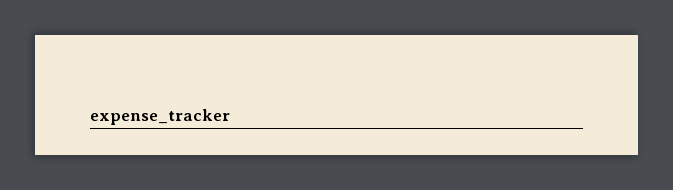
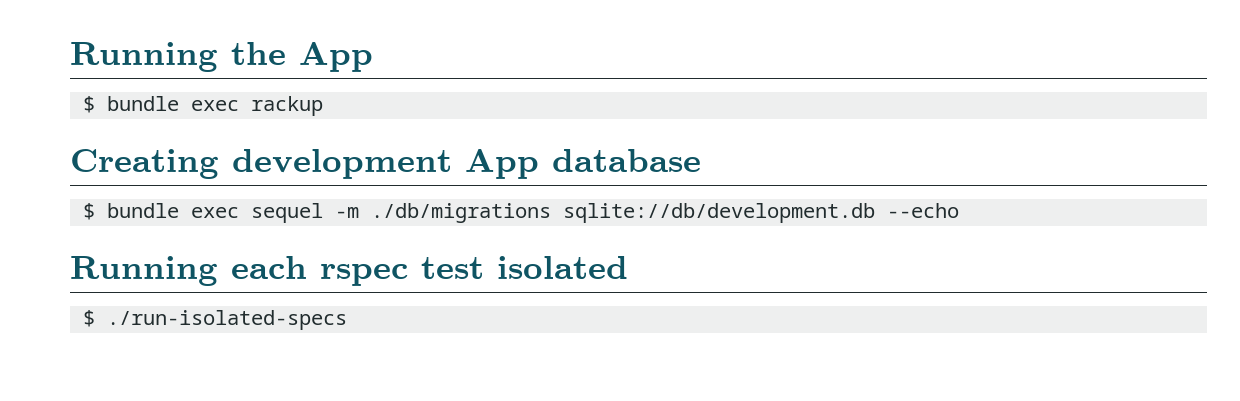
[90,109,230,125] expense_tracker -> [70,42,373,72] [82,96,323,116] [70,149,701,179] [82,203,959,223] [70,256,628,286] [82,310,347,330] Running the App // $ bundle exec rackup // Creating development App database // $ bundle exec sequel -m ./db/migrations sqlite://db/development.db --echo // Running each rspec test isolated // $ ./run-isolated-specs

